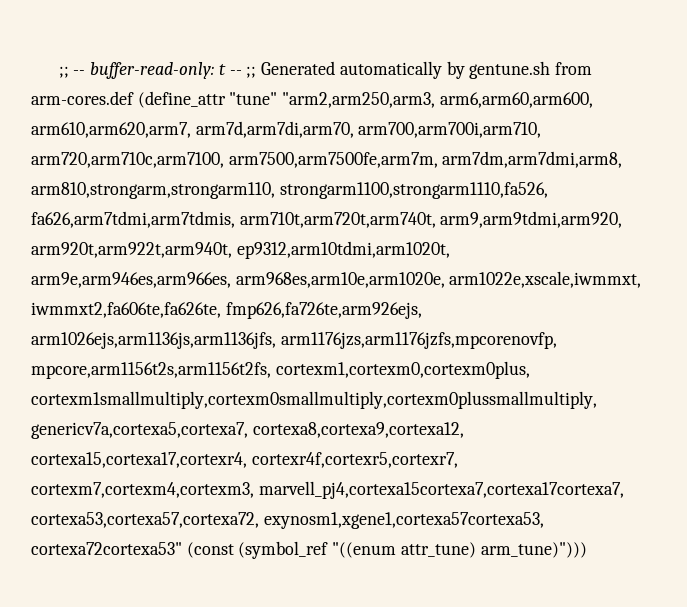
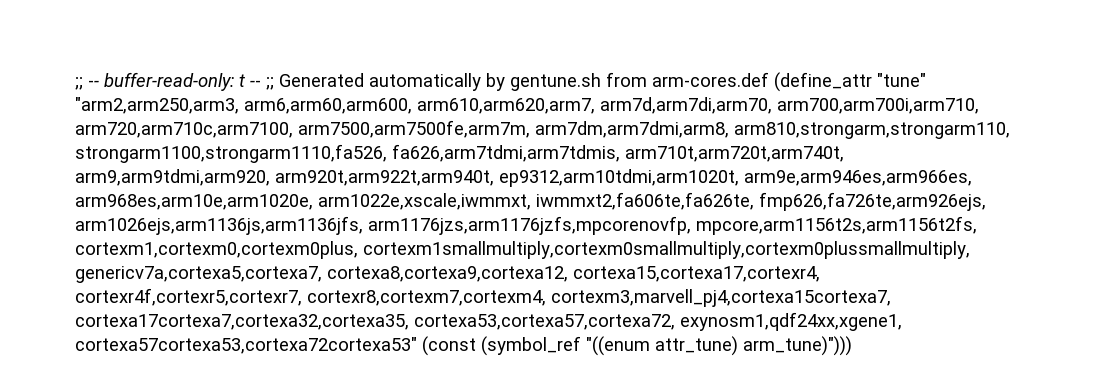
[31,481,624,499] [31,512,544,529] [31,542,182,555] cortexm7,cortexm4,cortexm3, marvell_pj4,cortexa15cortexa7,cortexa17cortexa7, cortexa53,cortexa57,cortexa72, exynosm1,xgene1,cortexa57cortexa53, cortexa72cortexa53" -> [307,289,891,307] [75,312,902,331] [75,337,417,354] cortexr8,cortexm7,cortexm4, cortexm3,marvell_pj4,cortexa15cortexa7, cortexa17cortexa7,cortexa32,cortexa35, cortexa53,cortexa57,cortexa72, exynosm1,qdf24xx,xgene1, cortexa57cortexa53,cortexa72cortexa53"

